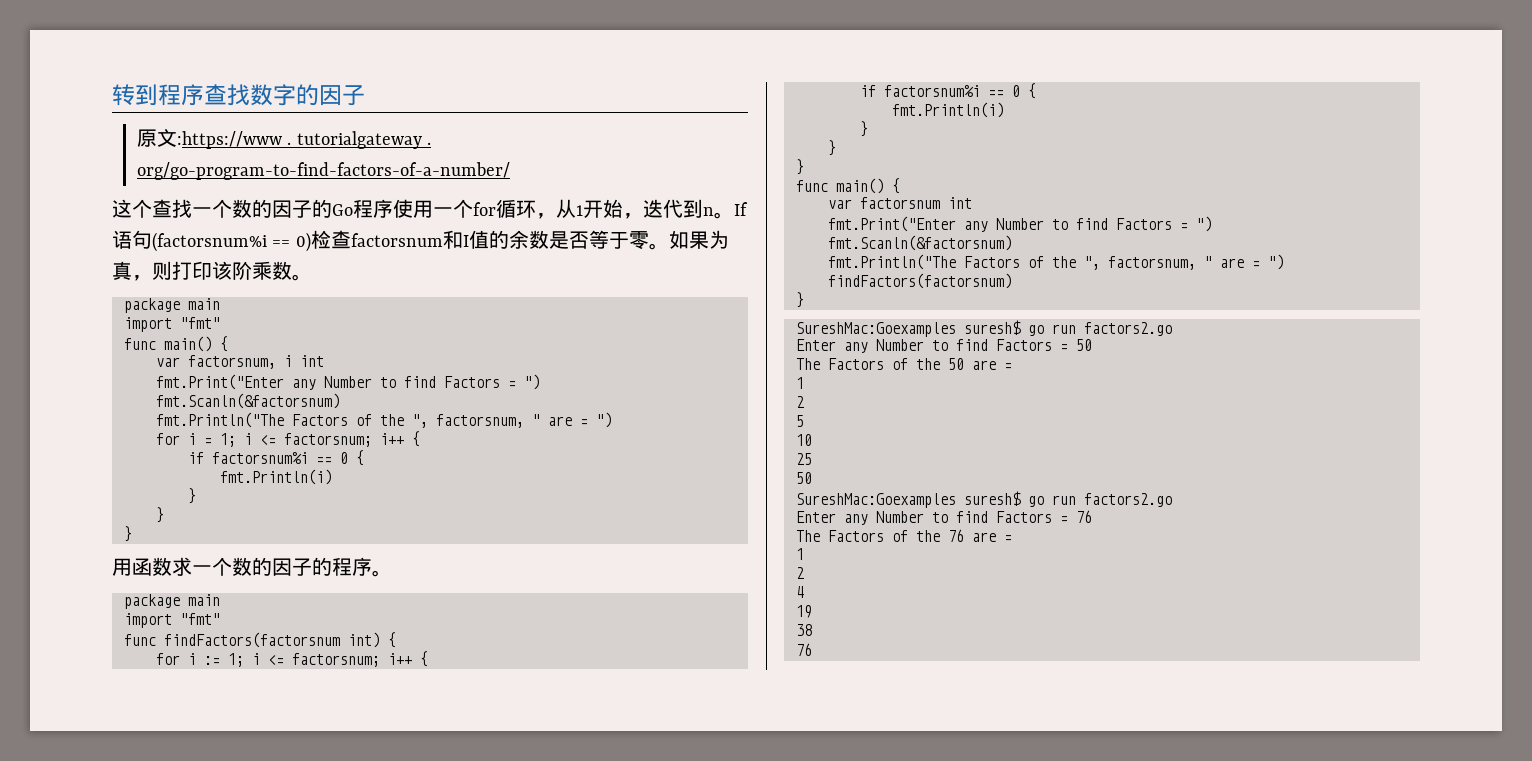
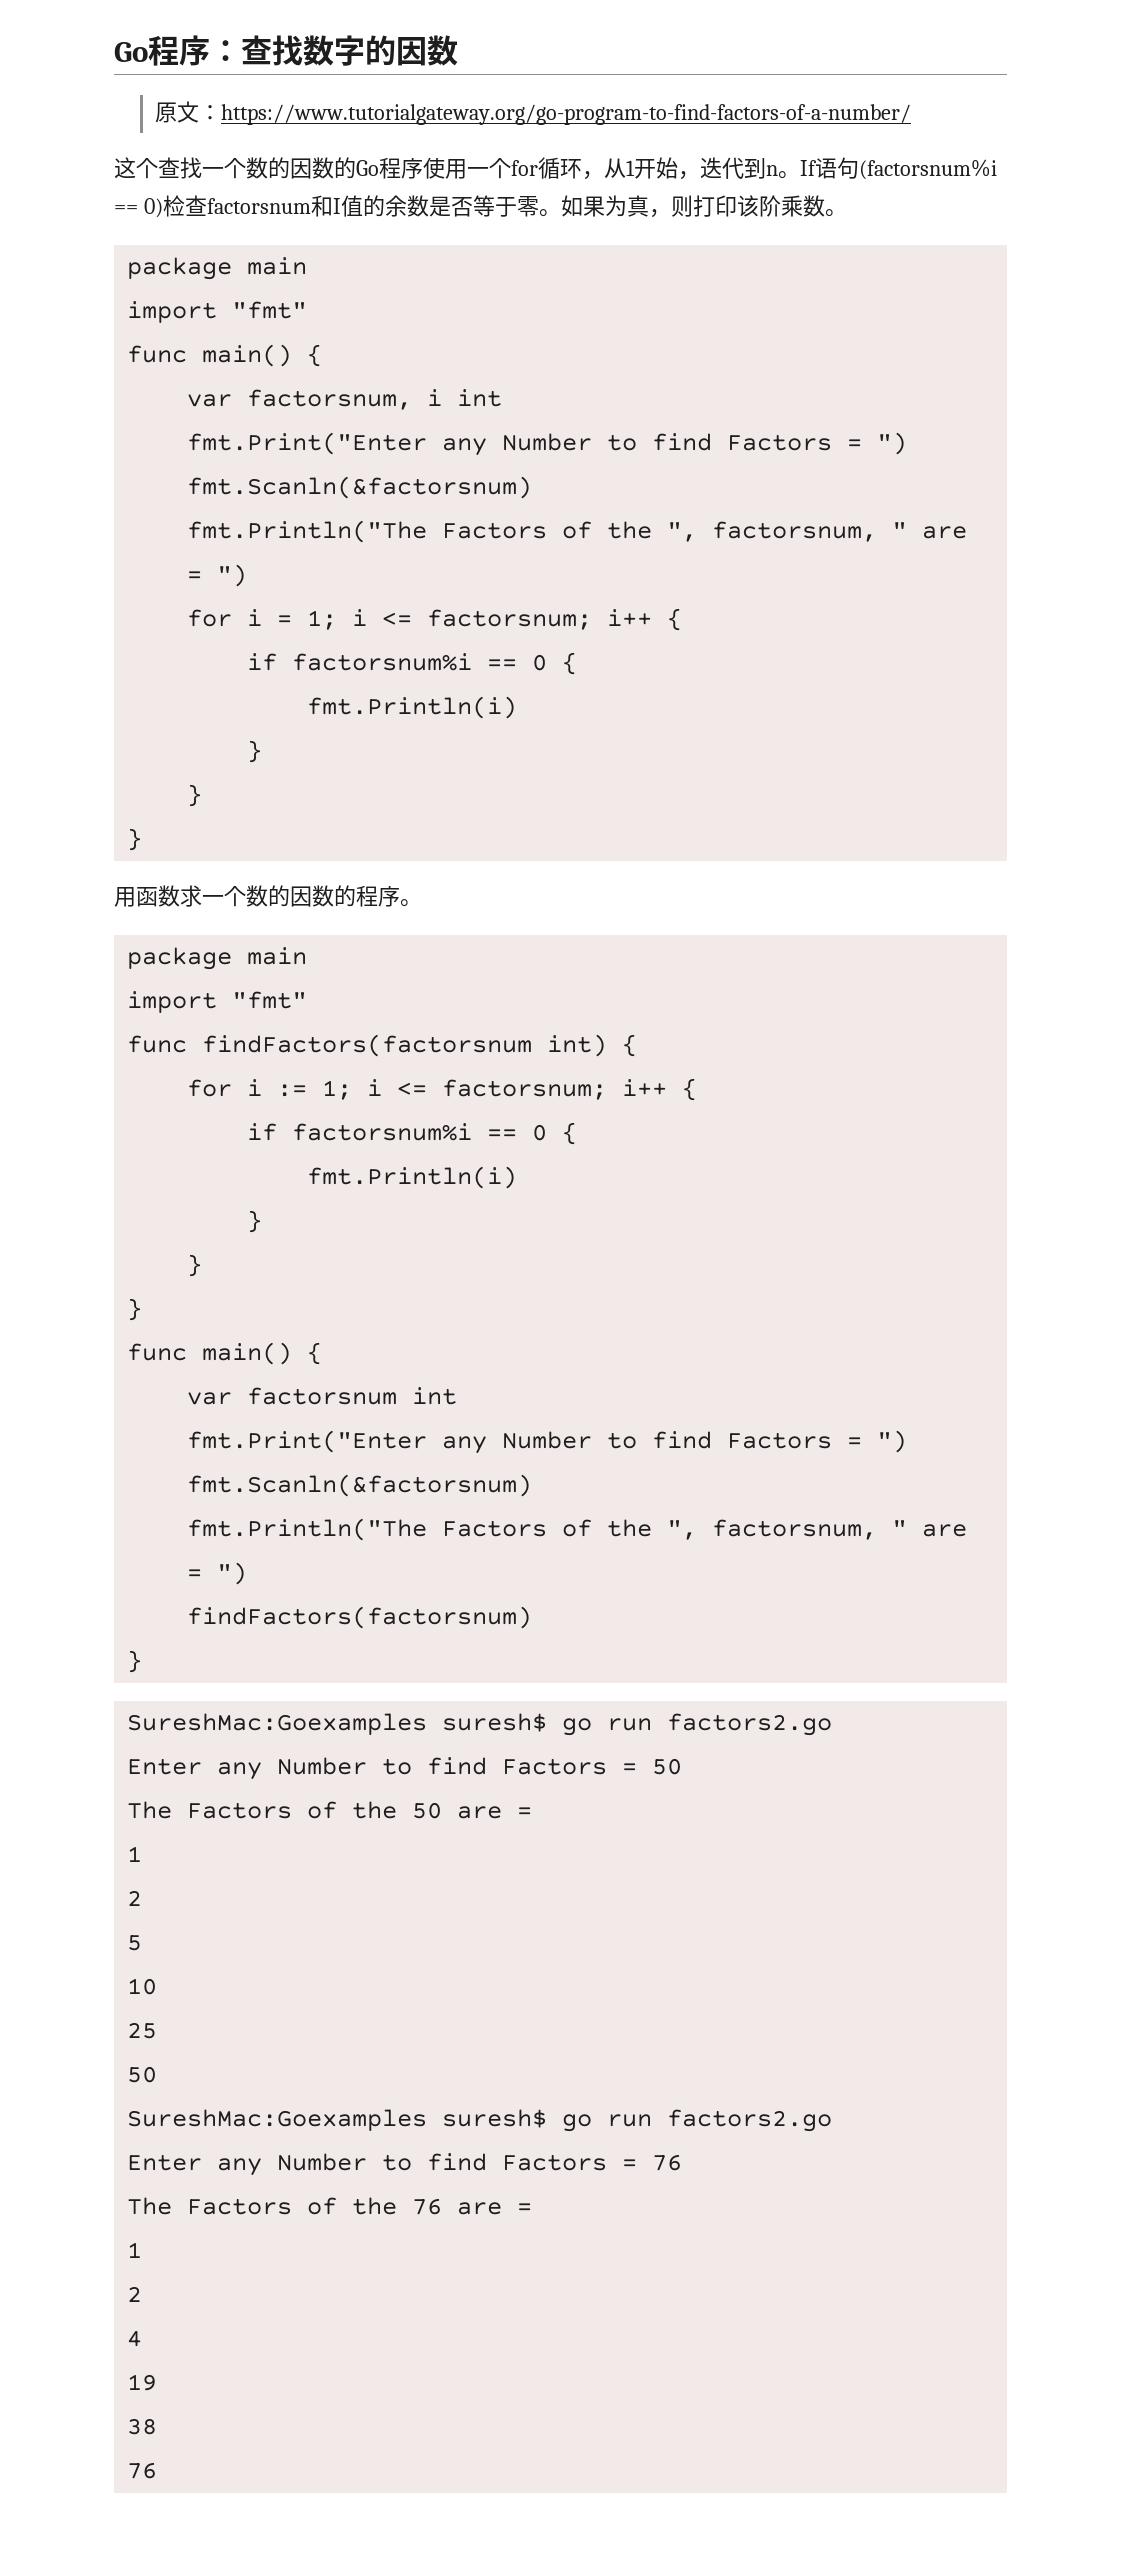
[112,84,204,106] 转到程序 -> [114,35,241,66] Go程序：
[342,85,365,106] 子 -> [427,35,458,66] 数
[177,131,432,149] [137,162,511,180] :https://www . tutorialgateway . org/go-program-to-find-factors-of-a-number/ -> [199,104,912,125] ：https://www.tutorialgateway.org/go-program-to-find-factors-of-a-number/
[292,200,312,218] 子 -> [312,157,334,179] 数
[292,558,312,576] 子 -> [312,885,334,907] 数

